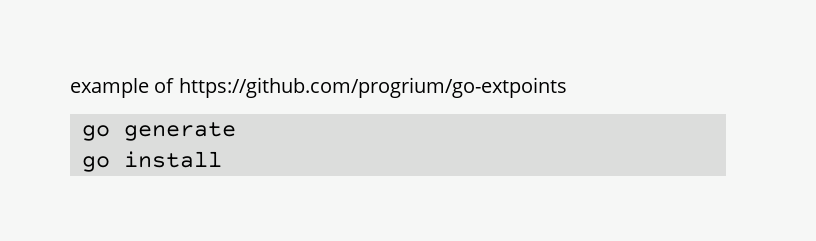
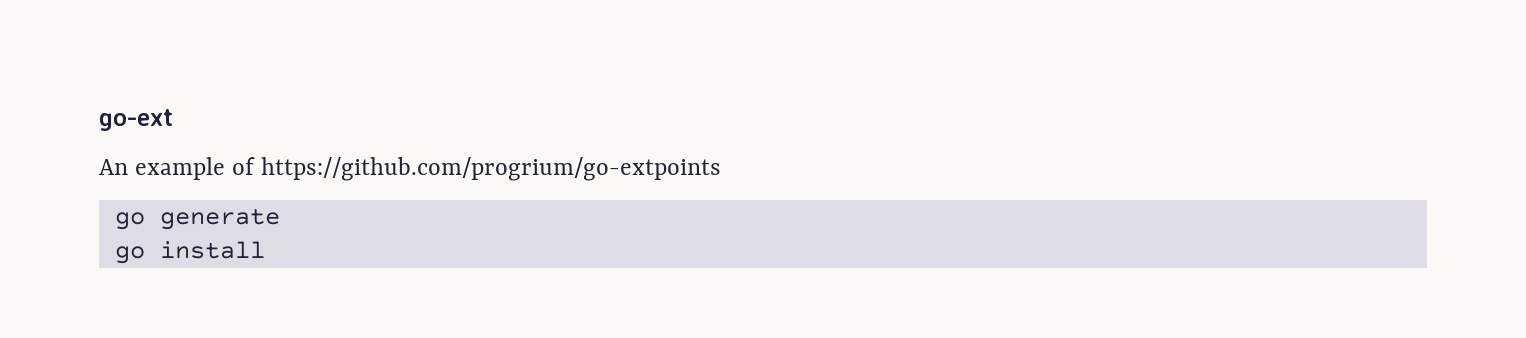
(70, 88) none -> [99,109,173,131] [99,159,128,175] go-ext // An

